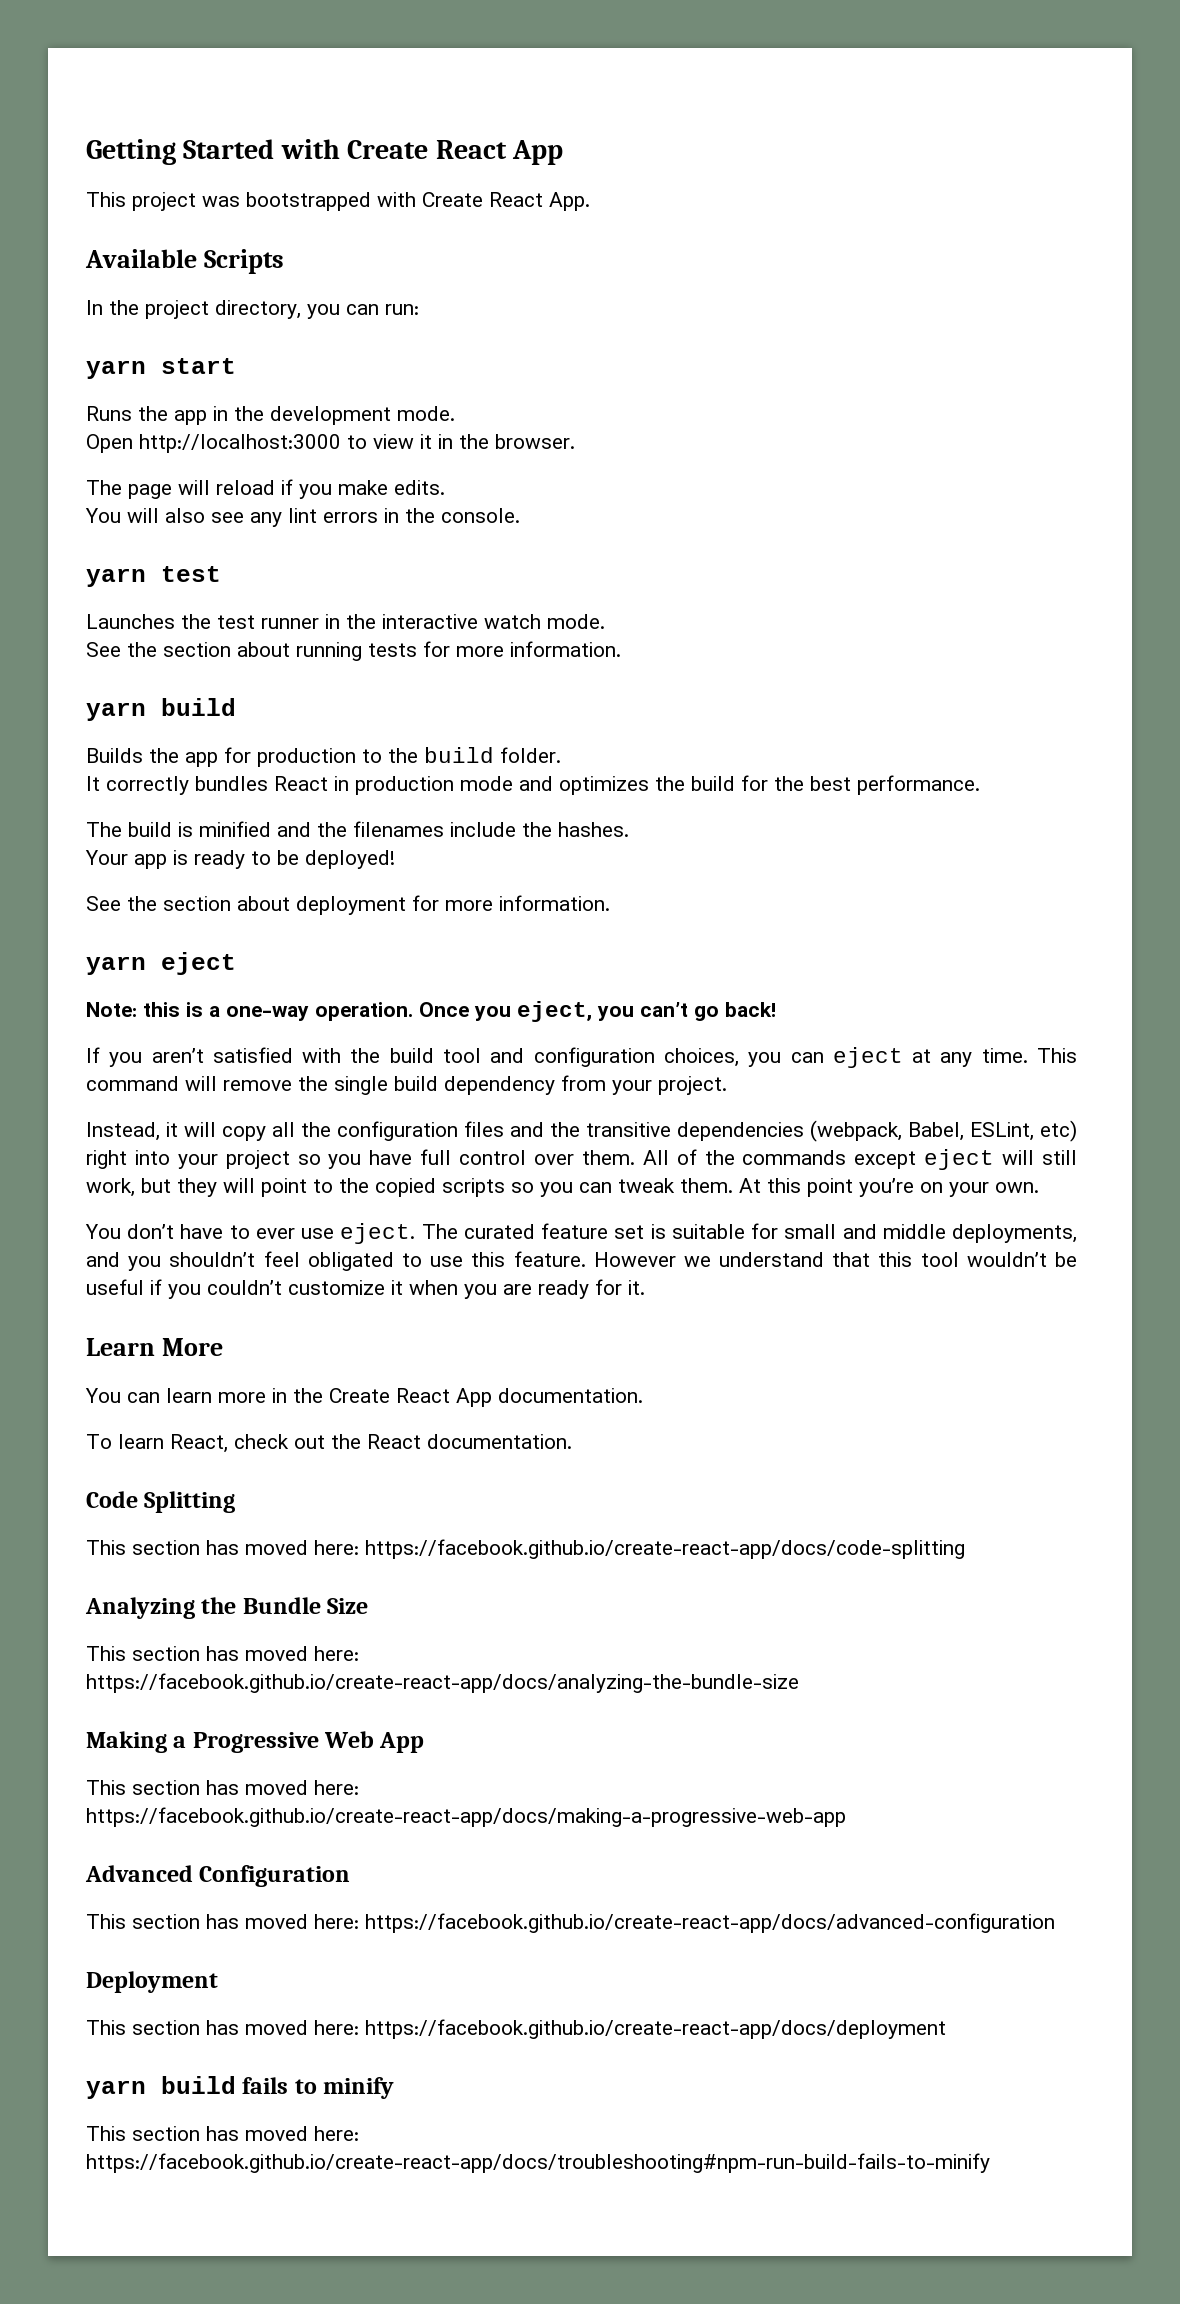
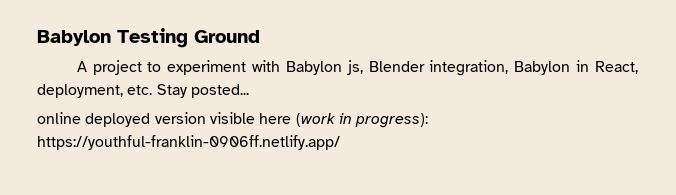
[86,139,564,165] [86,192,590,211] [85,249,284,274] [86,300,419,319] [86,358,236,379] [86,406,455,425] [86,434,575,453] [86,479,445,499] [85,508,520,527] [86,566,221,587] [86,614,605,629] [86,641,621,661] [86,698,236,721] [86,747,561,767] [86,775,980,795] [86,821,629,837] [85,850,395,869] [86,895,610,915] [86,952,236,975] [86,1001,776,1022] [86,1047,1077,1068] [86,1075,727,1095] [86,1120,1077,1142] [86,1149,1078,1170] [86,1178,1039,1197] [85,1223,1078,1244] [86,1251,1077,1271] [86,1279,645,1299] [86,1338,223,1356] [85,1388,643,1407] [86,1434,572,1453] [86,1491,236,1513] [86,1539,965,1559] [85,1597,369,1619] [86,1646,359,1661] [86,1673,799,1693] [86,1731,425,1753] [86,1780,359,1795] [86,1807,846,1827] [85,1865,351,1887] [86,1913,1055,1933] [86,1971,218,1993] [86,2019,946,2039] [86,2076,395,2099] [86,2126,359,2141] [86,2153,990,2173] Getting Started with Create React App // This project was bootstrapped with Create React App. // Available Scripts // In the project directory, you can run: // yarn start // Runs the app in the development mode. // Open http://localhost:3000 to view it in the browser. // The page will reload if you make edits. // You will also see any lint errors in the console. // yarn test // Launches the test runner in the interactive watch mode. // See the section about running tests for more information. // yarn build // Builds the app for production to the build folder. // It correctly bundles React in production mode and optimizes the build for the best performance. // The build is minified and the filenames include the hashes. // Your app is ready to be deployed! // See the section about deployment for more information. // yarn eject // Note: this is a one-way operation. Once you eject, you can’t go back! // If you aren’t satisfied with the build tool and configuration choices, you can eject at any time. This command will remove the single build dependency from your project. // Instead, it will copy all the configuration files and the transitive dependencies (webpack, Babel, ESLint, etc) right into your project so you have full control over them. All of the commands except eject will still work, but they will point to the copied scripts so you can tweak them. At this point you’re on your own. // You don’t have to ever use eject. The curated feature set is suitable for small and middle deployments, and you shouldn’t feel obligated to use this feature. However we understand that this tool wouldn’t be useful if you couldn’t customize it when you are ready for it. // Learn More // You can learn more in the Create React App documentation. // To learn React, check out the React documentation. // Code Splitting // This section has moved here: https://facebook.github.io/create-react-app/docs/code-splitting // Analyzing the Bundle Size // This section has moved here: https://facebook.github.io/create-react-app/docs/analyzing-the-bundle-size // Making a Progressive Web App // This section has moved here: https://facebook.github.io/create-react-app/docs/making-a-progressive-web-app // Advanced Configuration // This section has moved here: https://facebook.github.io/create-react-app/docs/advanced-configuration // Deployment // This section has moved here: https://facebook.github.io/create-react-app/docs/deployment // yarn build fails to minify // This section has moved here: https://facebook.github.io/create-react-app/docs/troubleshooting#npm-run-build-fails-to-minify -> [37,28,260,48] [76,60,638,76] [37,84,249,98] [37,112,429,128] [37,135,340,150] Babylon Testing Ground // A project to experiment with Babylon js, Blender integration, Babylon in React, deployment, etc. Stay posted... // online deployed version visible here (work in progress): https://youthful-franklin-0906ff.netlify.app/

